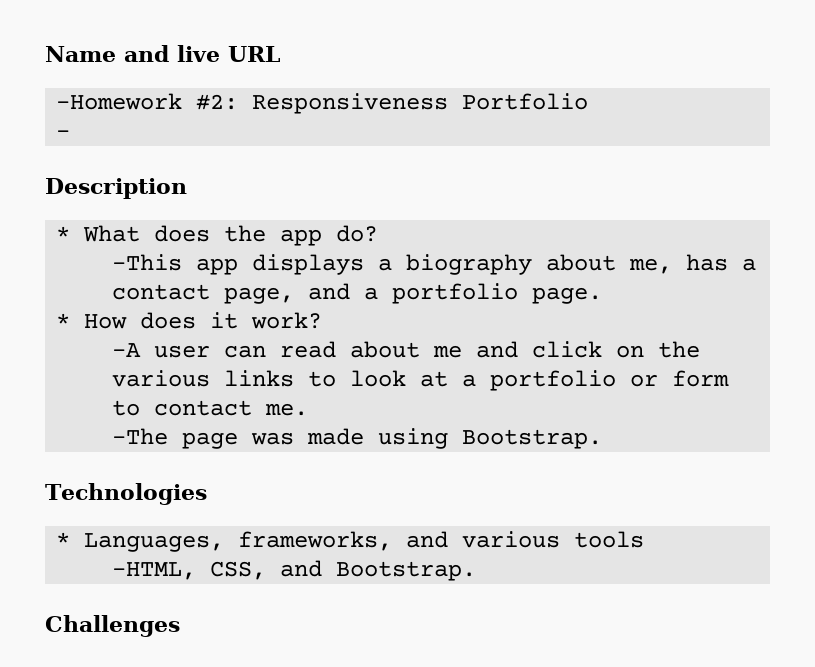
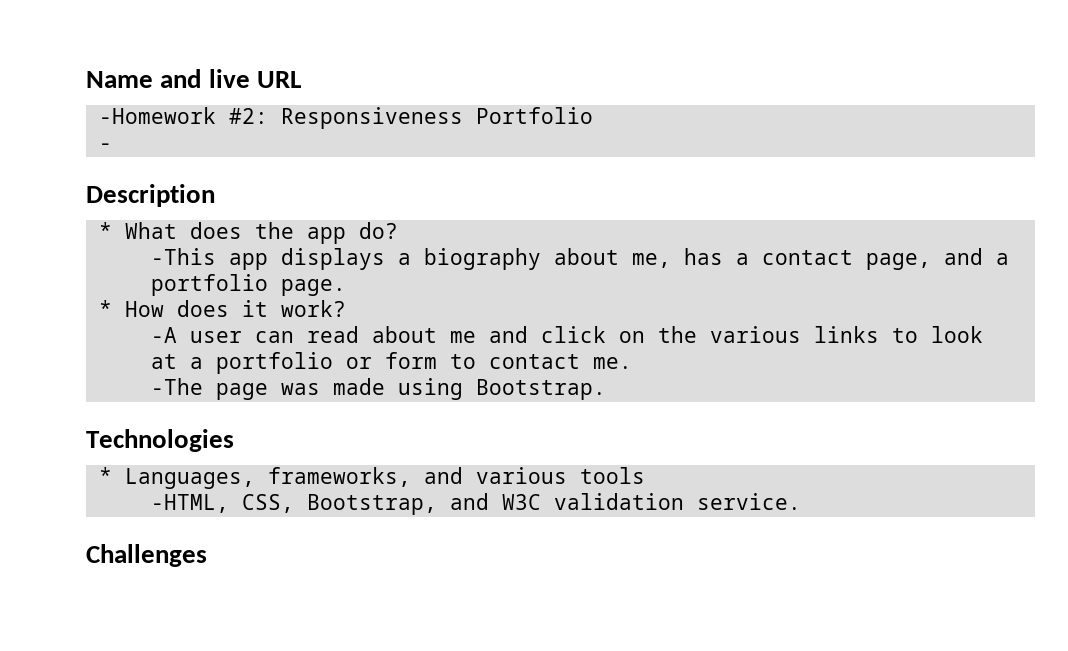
[280,560,477,581] and Bootstrap. -> [307,493,802,515] Bootstrap, and W3C validation service.

